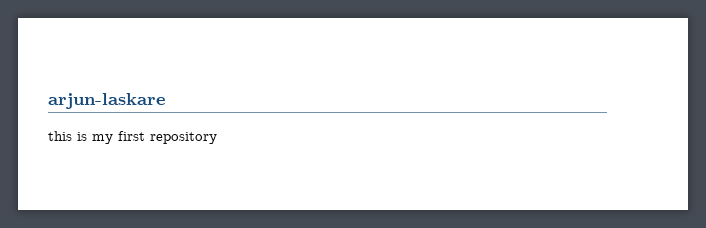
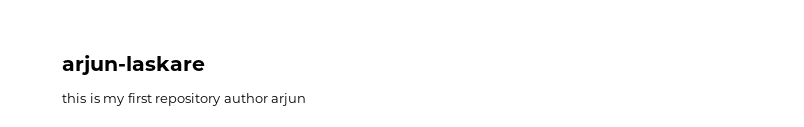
(217, 138) none -> [223,93,307,106] author arjun

